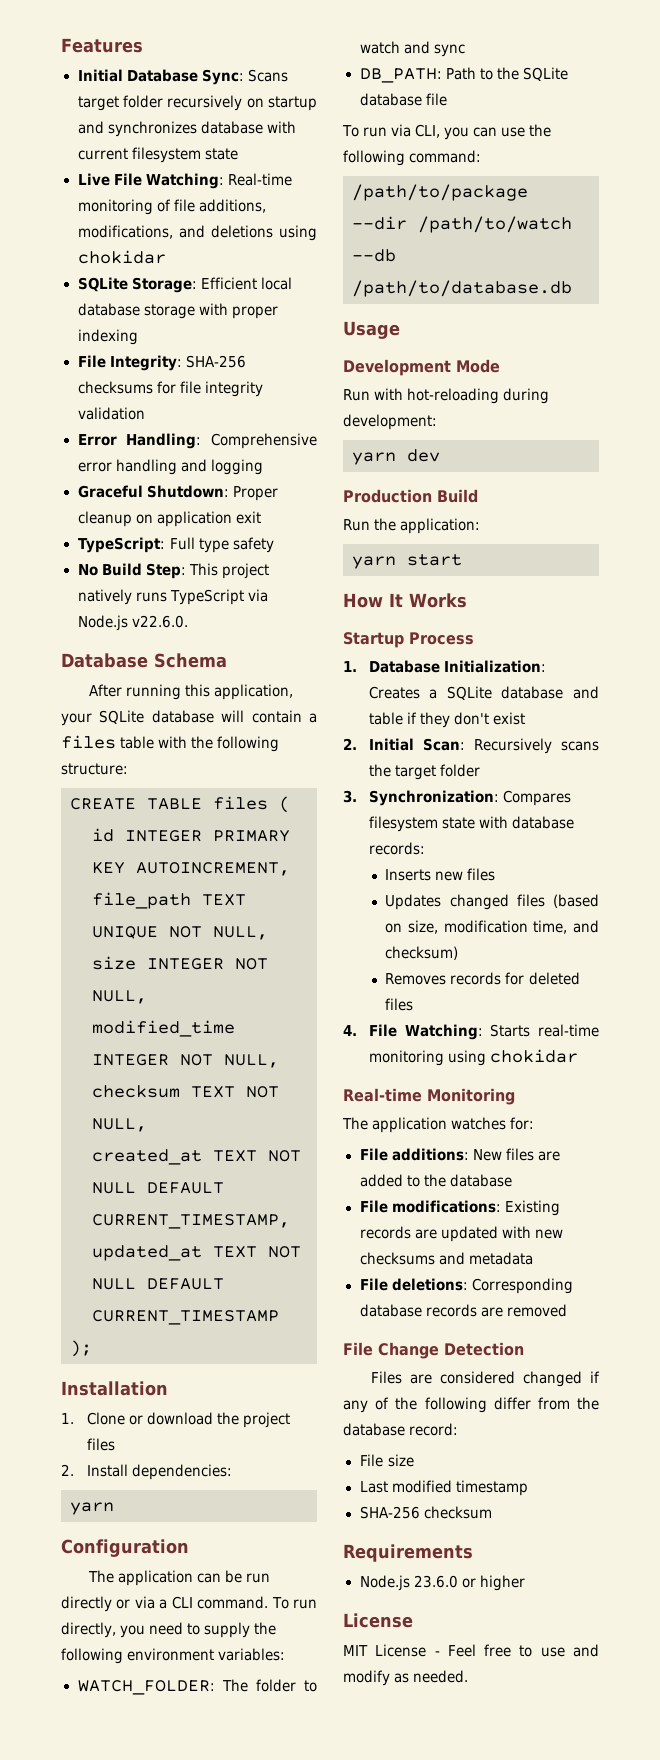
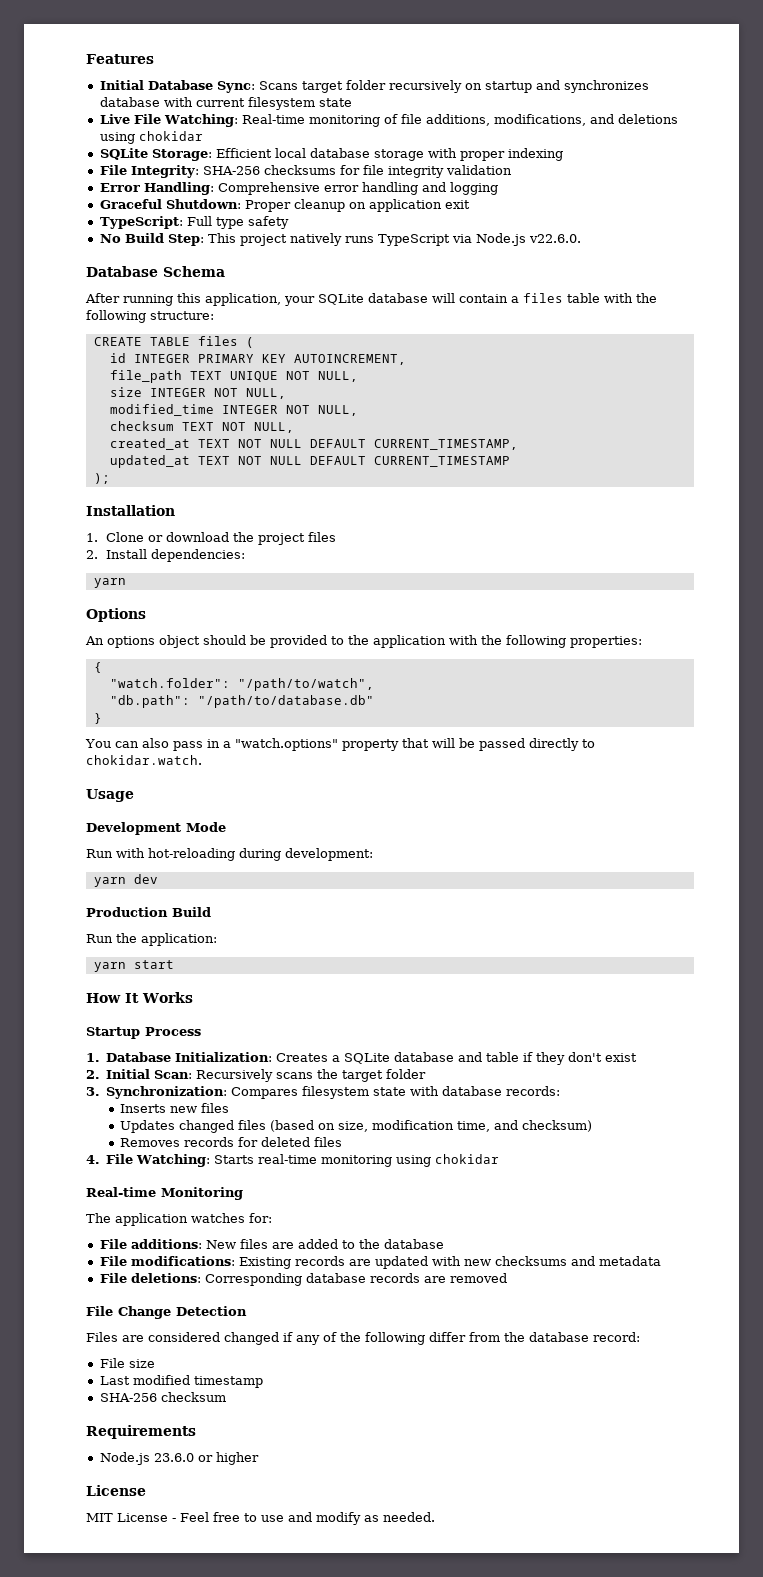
[61,1539,189,1557] [87,1570,271,1586] [61,1596,318,1612] [61,1622,277,1638] [61,1648,286,1664] [77,1679,317,1695] [359,41,465,57] [359,67,568,83] [359,93,447,106] [342,124,552,140] [343,150,482,166] [352,184,528,201] [352,216,572,233] [352,249,396,262] [352,280,572,297] Configuration // The application can be run directly or via a CLI command. To run directly, you need to supply the following environment variables: // WATCH_FOLDER: The folder to watch and sync // DB_PATH: Path to the SQLite database file // To run via CLI, you can use the following command: // /path/to/package --dir /path/to/watch --db /path/to/database.db -> [86,608,146,622] [85,635,642,648] [93,662,102,673] [109,678,374,691] [109,695,374,708] [93,713,102,724] [85,738,595,751] [86,755,202,765] Options // An options object should be provided to the application with the following properties: // { // "watch.folder": "/path/to/watch", // "db.path": "/path/to/database.db" // } // You can also pass in a "watch.options" property that will be passed directly to chokidar.watch.

